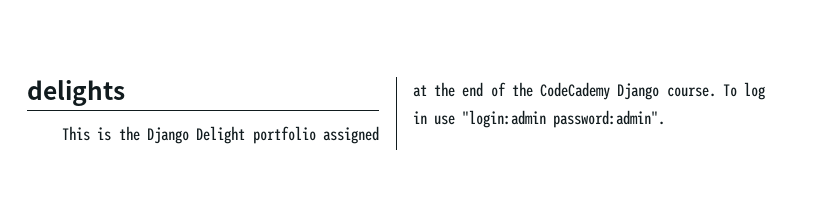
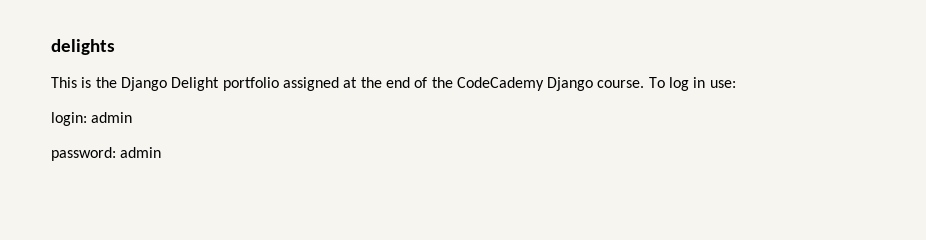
[434,110,665,128] use "login:admin password:admin". -> [709,80,736,88] [51,112,133,126] [51,147,162,161] use: // login: admin // password: admin

